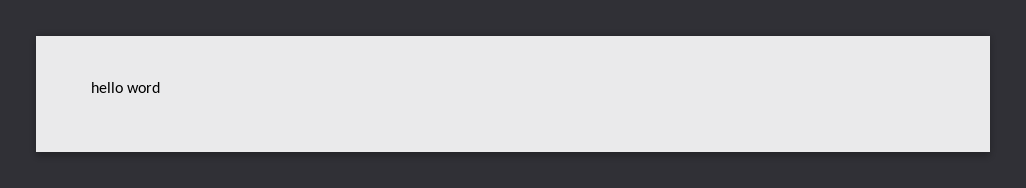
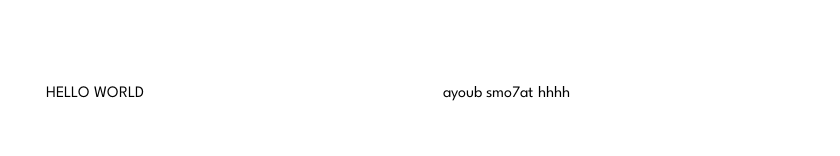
[91,82,161,93] hello word -> [46,86,145,98] [443,86,570,101] HELLO WORLD // ayoub smo7at hhhh

